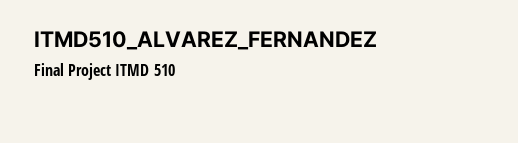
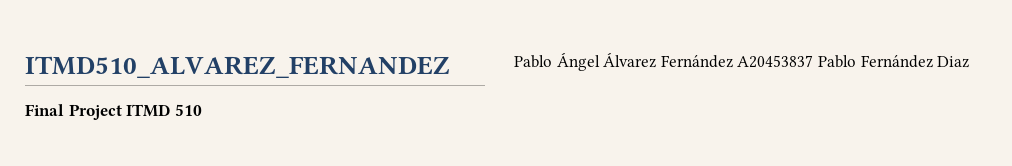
(175, 70) none -> [514,52,970,71] // Pablo Ángel Álvarez Fernández A20453837 Pablo Fernández Diaz

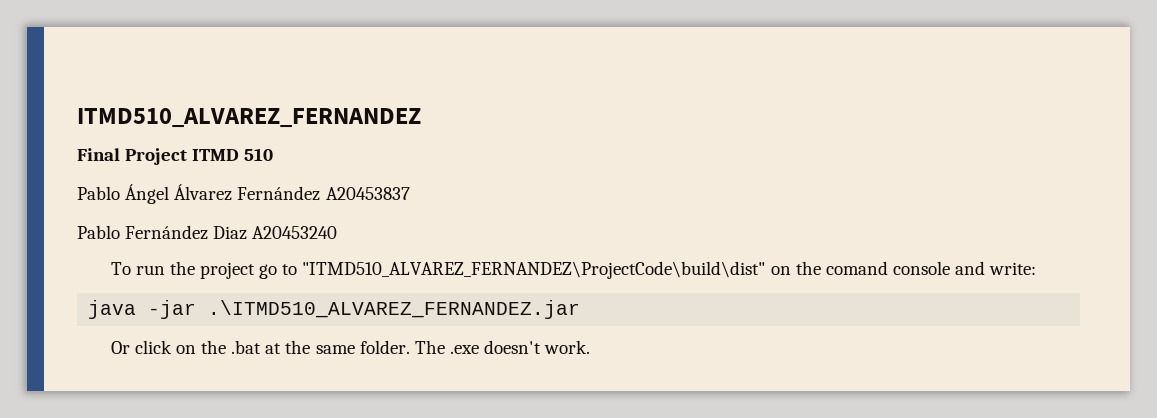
(814, 61) none -> (410, 193) //
(970, 62) none -> [252,226,338,239] [110,261,1037,279] [88,300,581,319] [110,340,591,354] A20453240 // To run the project go to "ITMD510_ALVAREZ_FERNANDEZ\ProjectCode\build\dist" on the comand console and write: // java -jar .\ITMD510_ALVAREZ_FERNANDEZ.jar // Or click on the .bat at the same folder. The .exe doesn't work.

